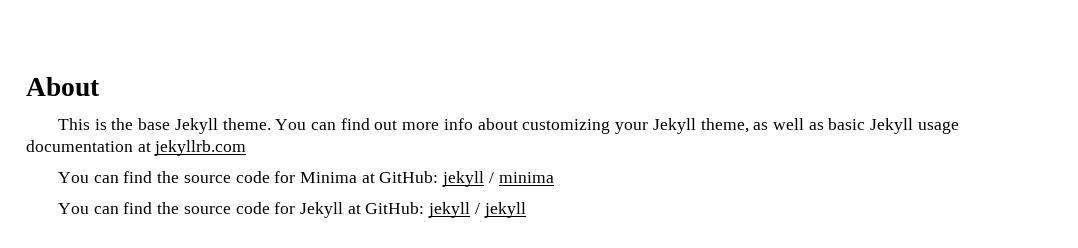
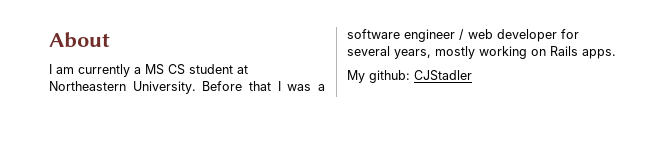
[57,118,959,134] [26,140,247,156] [57,171,554,187] [57,202,526,218] This is the base Jekyll theme. You can find out more info about customizing your Jekyll theme, as well as basic Jekyll usage documentation at jekyllrb.com // You can find the source code for Minima at GitHub: jekyll / minima // You can find the source code for Jekyll at GitHub: jekyll / jekyll -> [49,64,248,77] [49,81,325,94] [347,29,579,42] [347,46,616,59] [347,70,472,83] I am currently a MS CS student at Northeastern University. Before that I was a software engineer / web developer for several years, mostly working on Rails apps. // My github: CJStadler

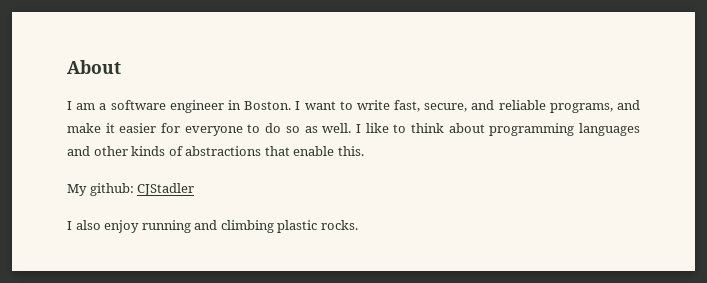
[78,64,248,77] [49,81,325,94] [347,29,579,42] [347,46,616,59] [347,70,472,83] currently a MS CS student at Northeastern University. Before that I was a software engineer / web developer for several years, mostly working on Rails apps. // My github: CJStadler -> [99,100,640,113] [67,123,640,136] [67,146,364,156] [67,183,195,196] [67,220,358,233] a software engineer in Boston. I want to write fast, secure, and reliable programs, and make it easier for everyone to do so as well. I like to think about programming languages and other kinds of abstractions that enable this. // My github: CJStadler // I also enjoy running and climbing plastic rocks.

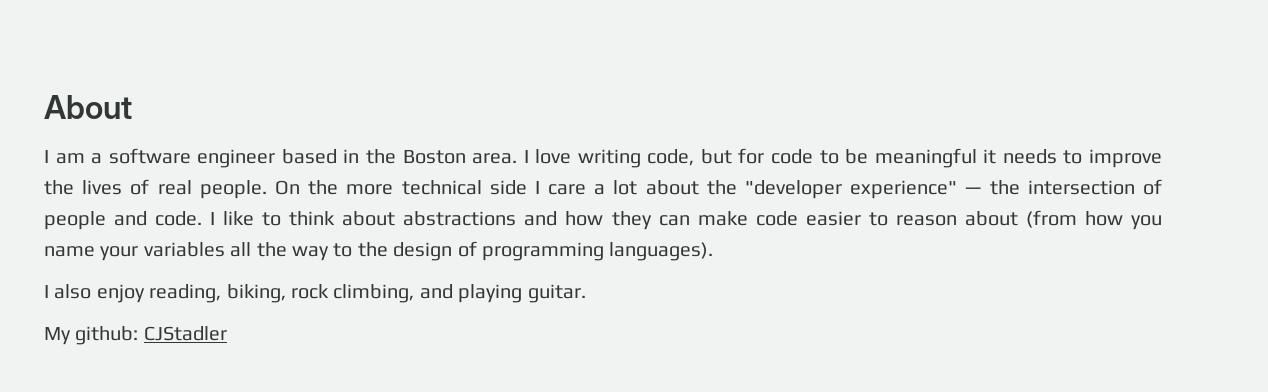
[227,100,640,113] [67,123,352,136] in Boston. I want to write fast, secure, and reliable programs, and make it easier for everyone to do so as well. -> [281,148,1163,168] [44,179,1162,199] [44,211,203,230] based in the Boston area. I love writing code, but for code to be meaningful it needs to improve the lives of real people. On the more technical side I care a lot about the "developer experience" — the intersection of people and code.
[489,123,640,136] [67,146,364,156] [67,183,195,196] [67,220,358,233] programming languages and other kinds of abstractions that enable this. // My github: CJStadler // I also enjoy running and climbing plastic rocks. -> [403,210,1162,230] [44,241,714,261] [44,284,586,303] [44,326,227,345] abstractions and how they can make code easier to reason about (from how you name your variables all the way to the design of programming languages). // I also enjoy reading, biking, rock climbing, and playing guitar. // My github: CJStadler

